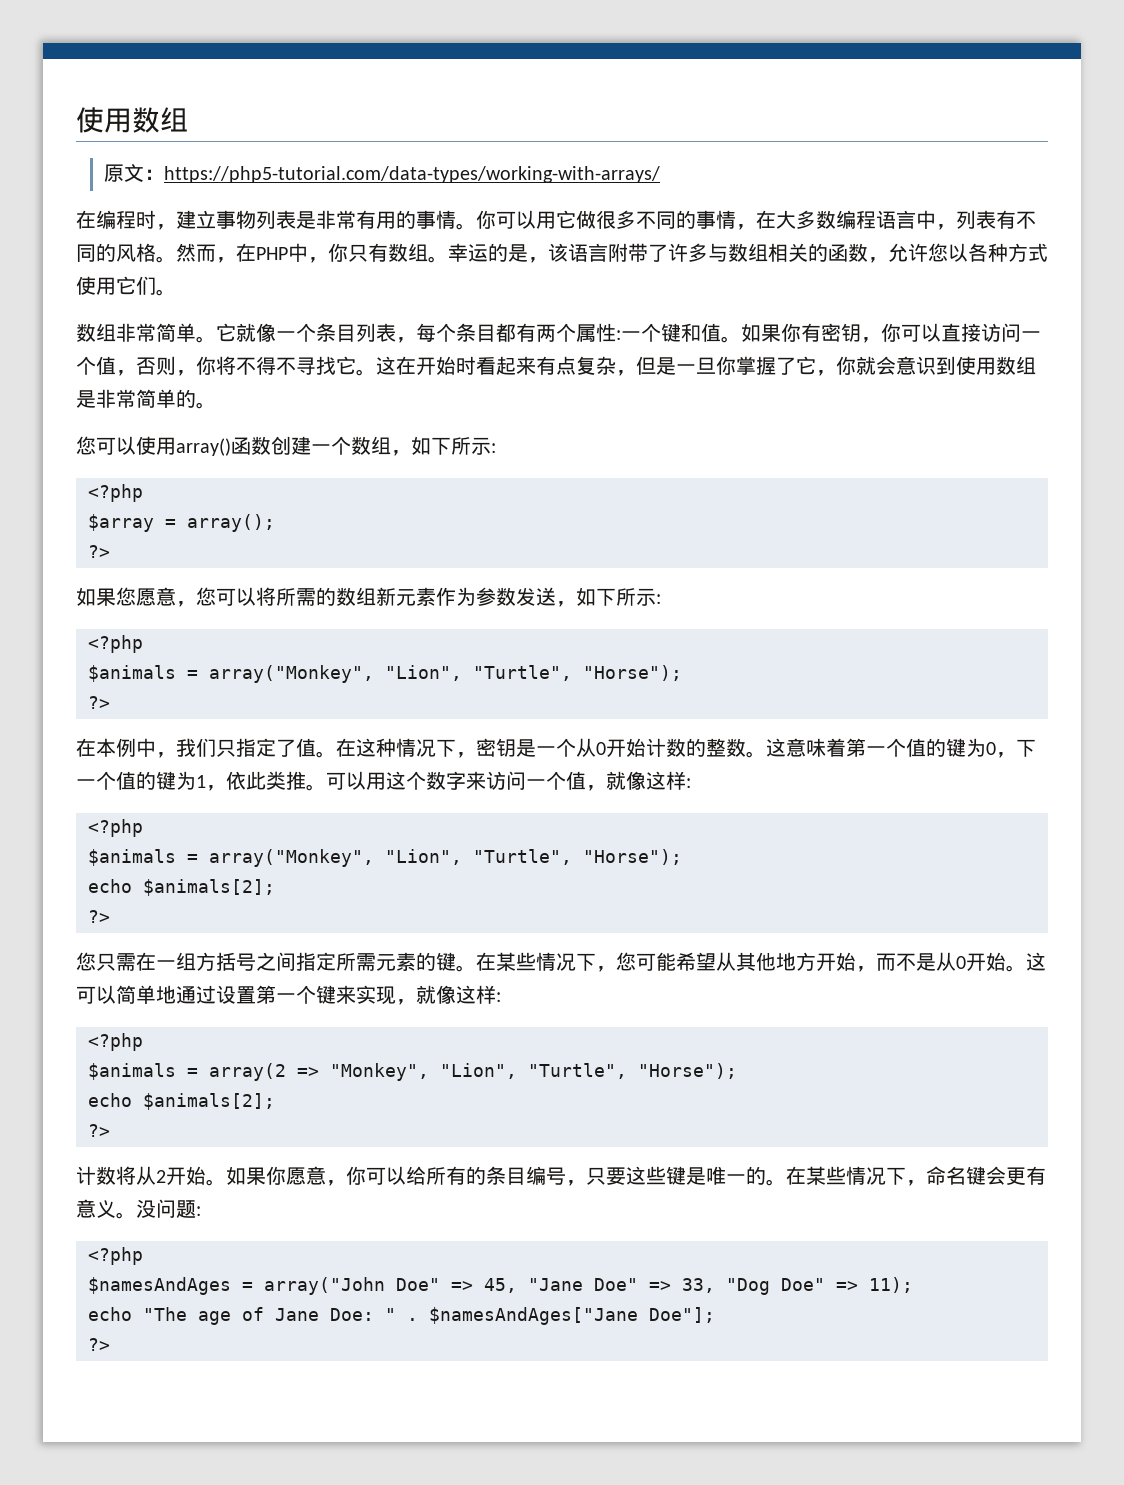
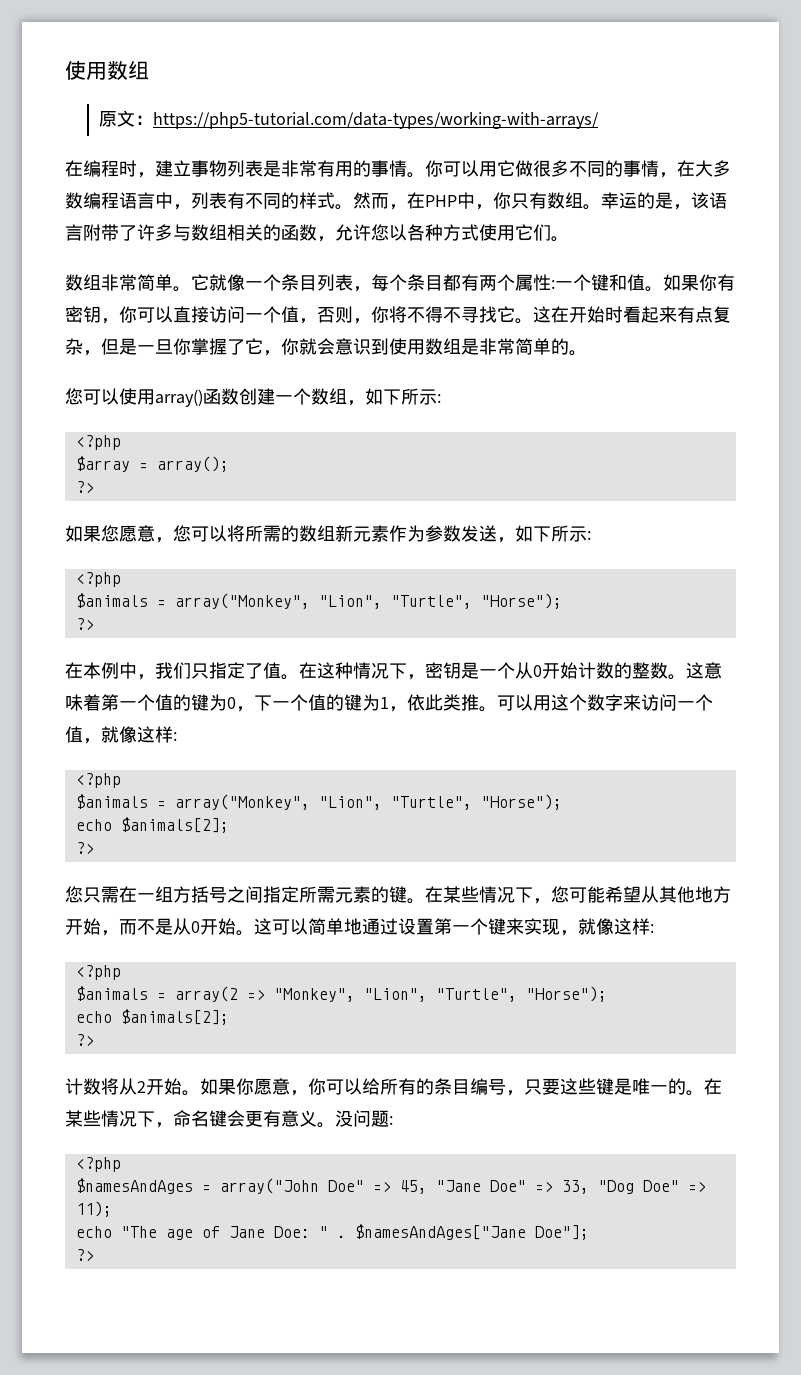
[116,243,156,262] 风格 -> [299,192,335,209] 样式

